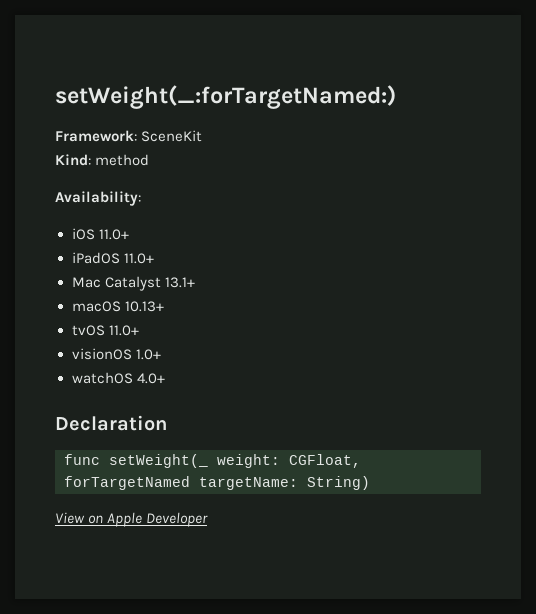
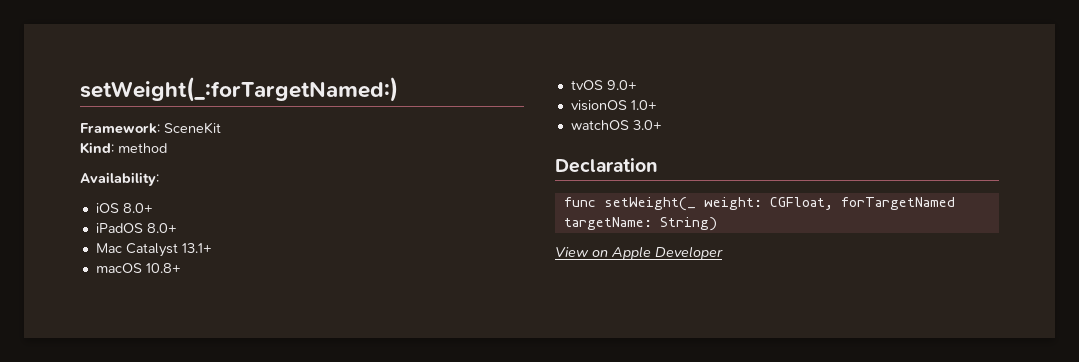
[98,229,129,240] 11.0+ -> [122,203,153,213] 8.0+
[123,253,154,264] 11.0+ -> [146,223,177,233] 8.0+
[124,301,164,312] 10.13+ -> [145,263,181,273] 10.8+
[108,325,139,336] 11.0+ -> [606,80,637,90] 9.0+
[136,373,165,384] 4.0+ -> [632,120,662,130] 3.0+

